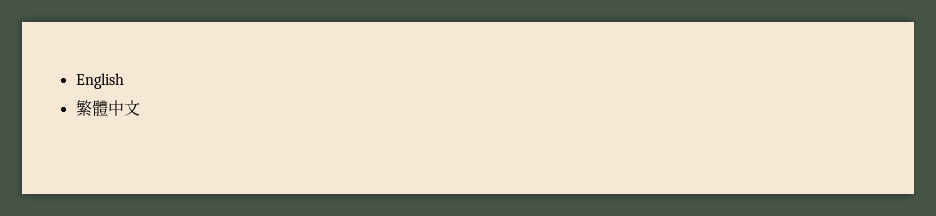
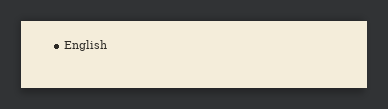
[75,100,140,117] // 繁體中文 -> (108, 45) none

